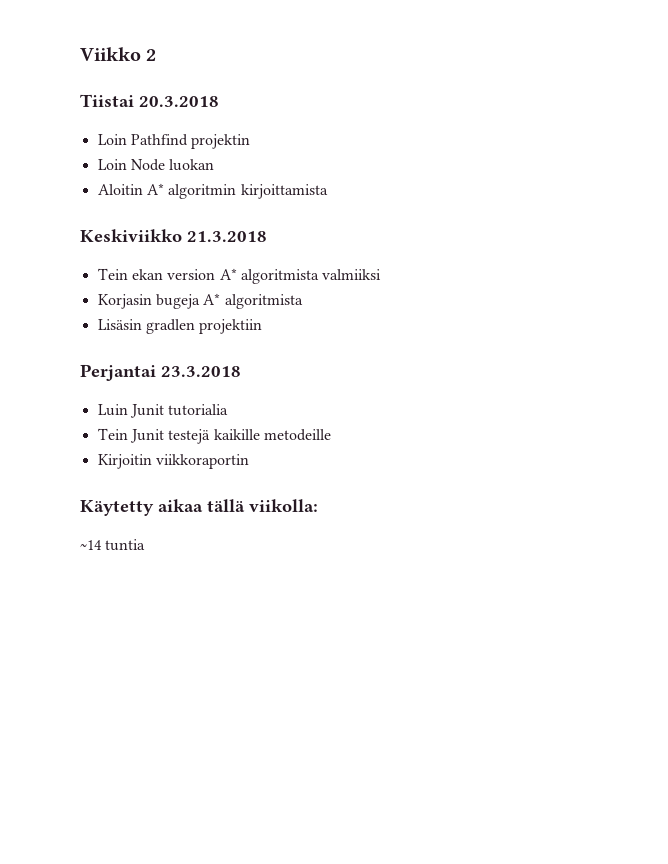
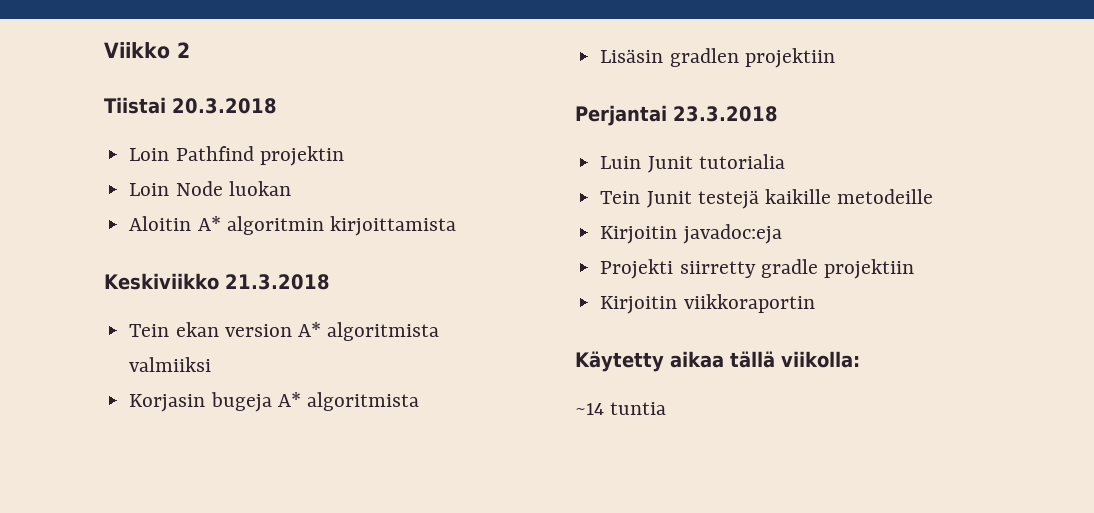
(331, 435) none -> [600,224,782,244] [600,259,914,279] // Kirjoitin javadoc:eja // Projekti siirretty gradle projektiin

